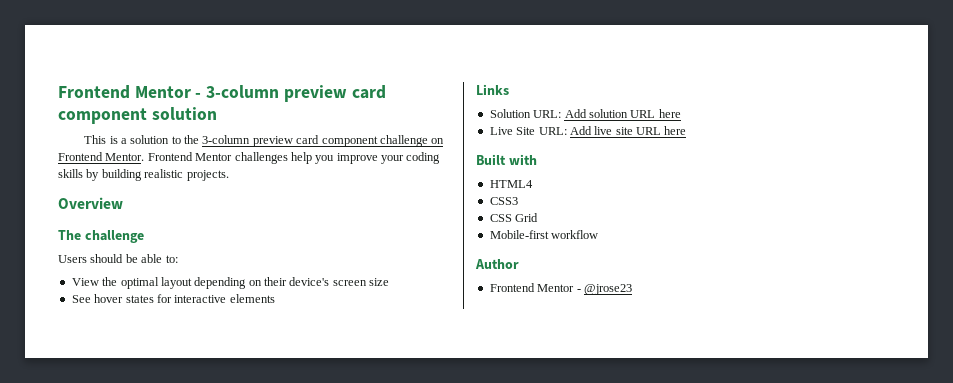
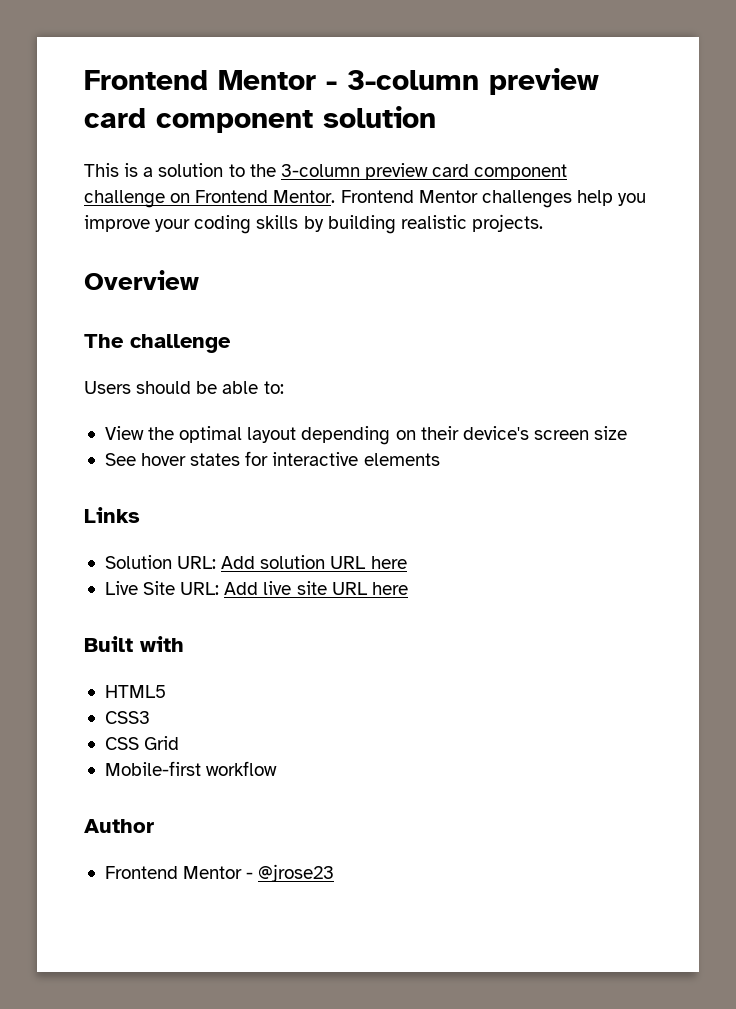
[489,180,533,188] HTML4 -> [104,685,166,698] HTML5

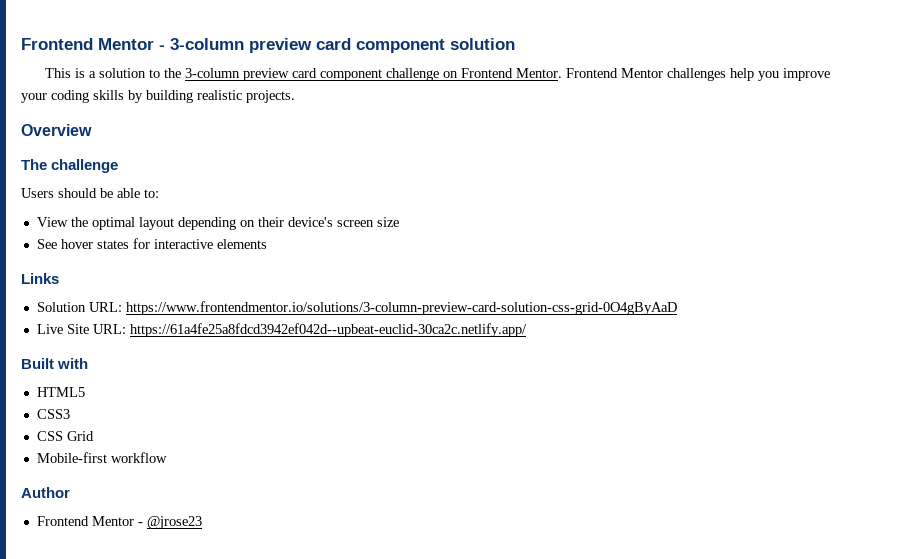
[221,555,407,569] Add solution URL here -> [125,301,677,315] https://www.frontendmentor.io/solutions/3-column-preview-card-solution-css-grid-0O4gByAaD
[224,581,408,595] Add live site URL here -> [129,323,527,337] https://61a4fe25a8fdcd3942ef042d--upbeat-euclid-30ca2c.netlify.app/

